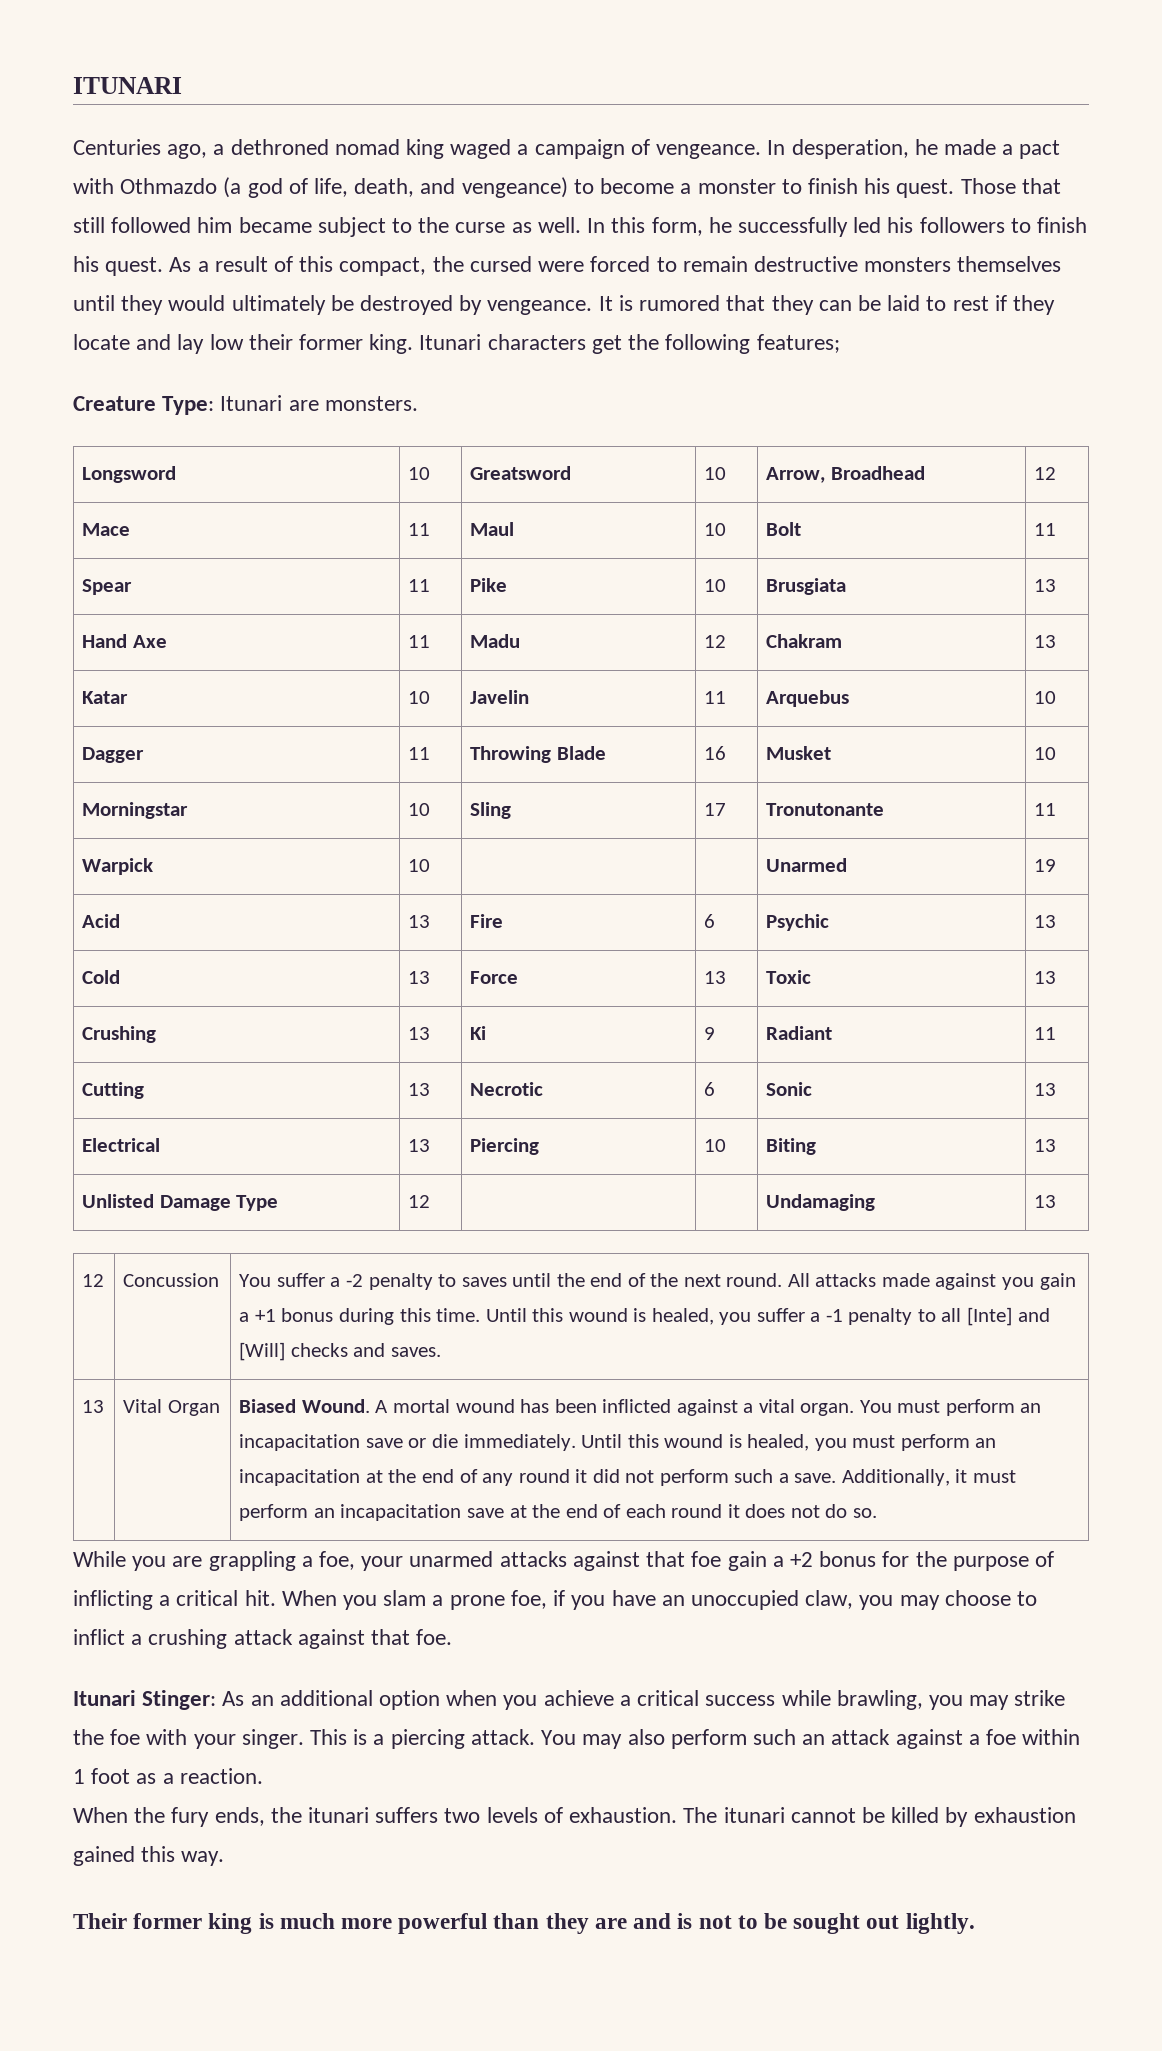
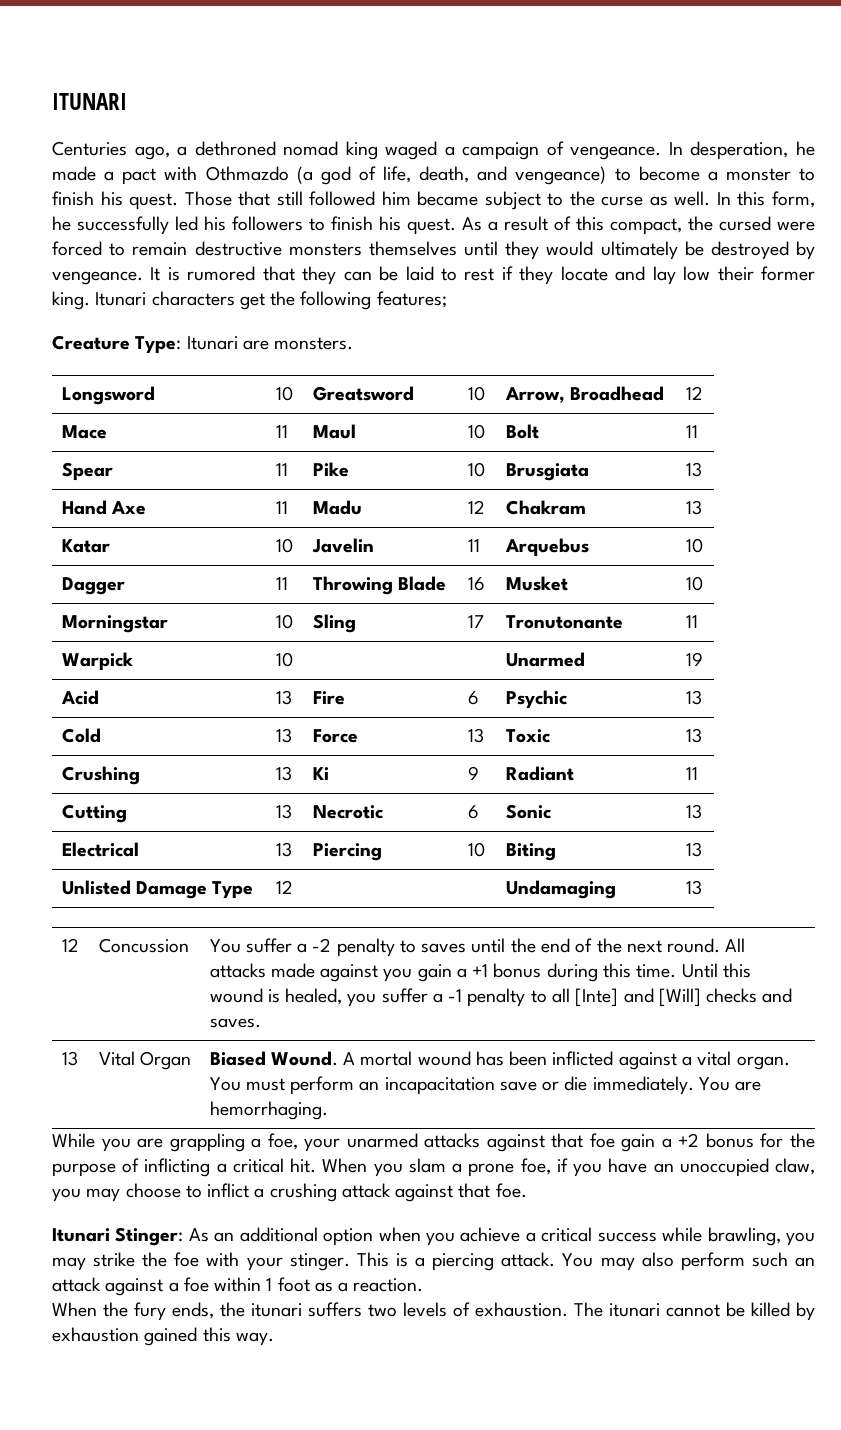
[581,1434,997,1451] [239,1469,1016,1486] [239,1504,877,1521] Until this wound is healed, you must perform an incapacitation at the end of any round it did not perform such a save. Additionally, it must perform an incapacitation save at the end of each round it does not do so. -> [698,1077,762,1091] [209,1101,328,1120] You are hemorrhaging.
[241,1729,304,1749] singer. -> [289,1253,350,1271] stinger.
[73,1913,975,1934] // Their former king is much more powerful than they are and is not to be sought out lightly. -> (274, 1339) none

